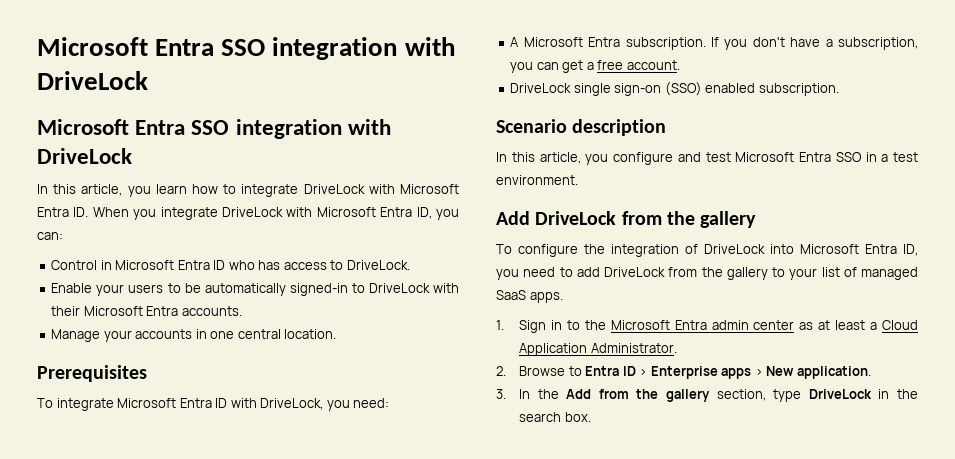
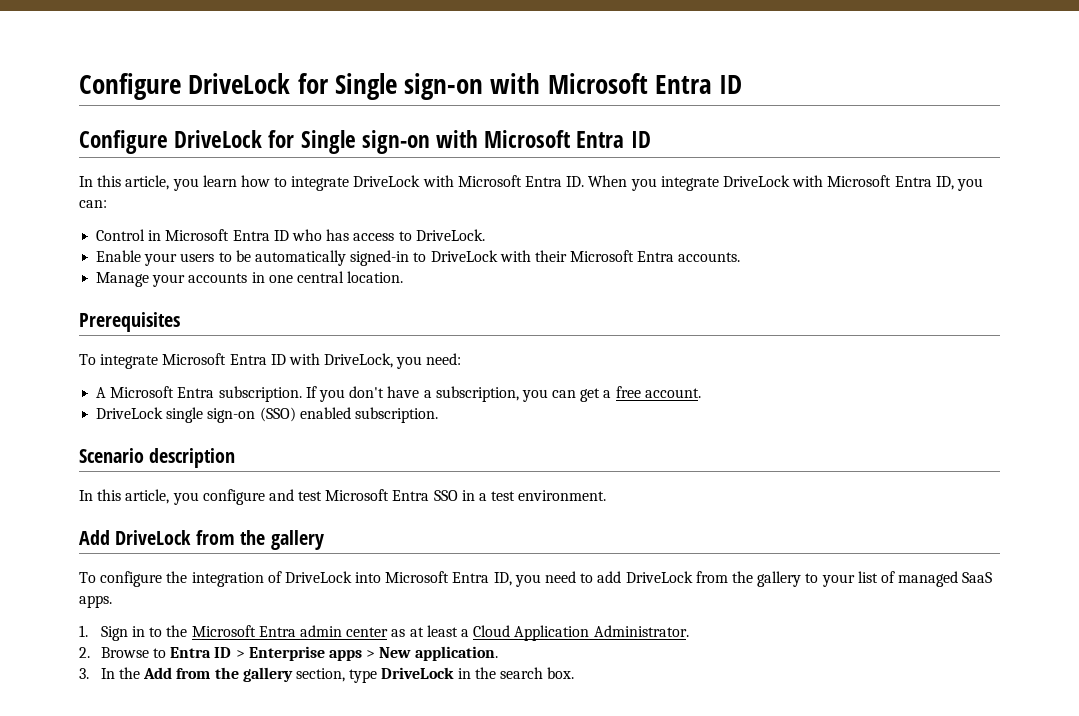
[37,37,455,60] [37,71,148,90] [37,119,391,139] [37,148,132,164] Microsoft Entra SSO integration with DriveLock // Microsoft Entra SSO integration with DriveLock -> [79,73,743,100] [79,130,651,154] Configure DriveLock for Single sign-on with Microsoft Entra ID // Configure DriveLock for Single sign-on with Microsoft Entra ID

